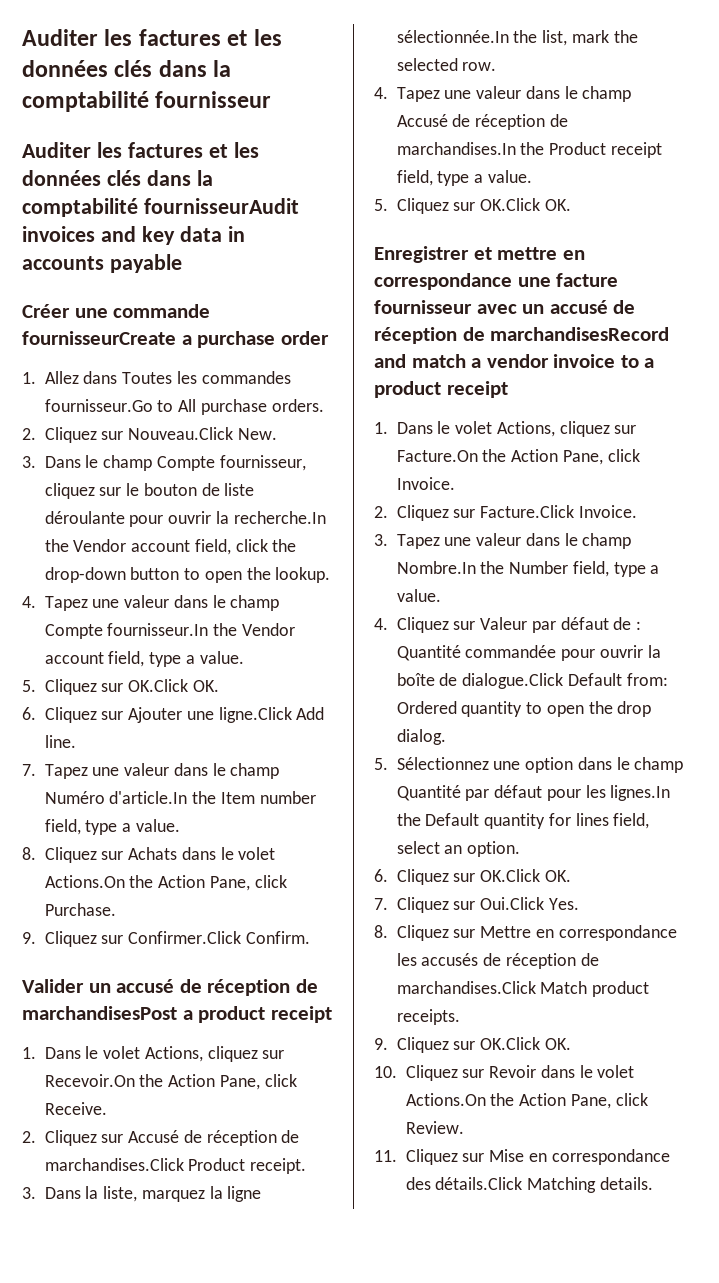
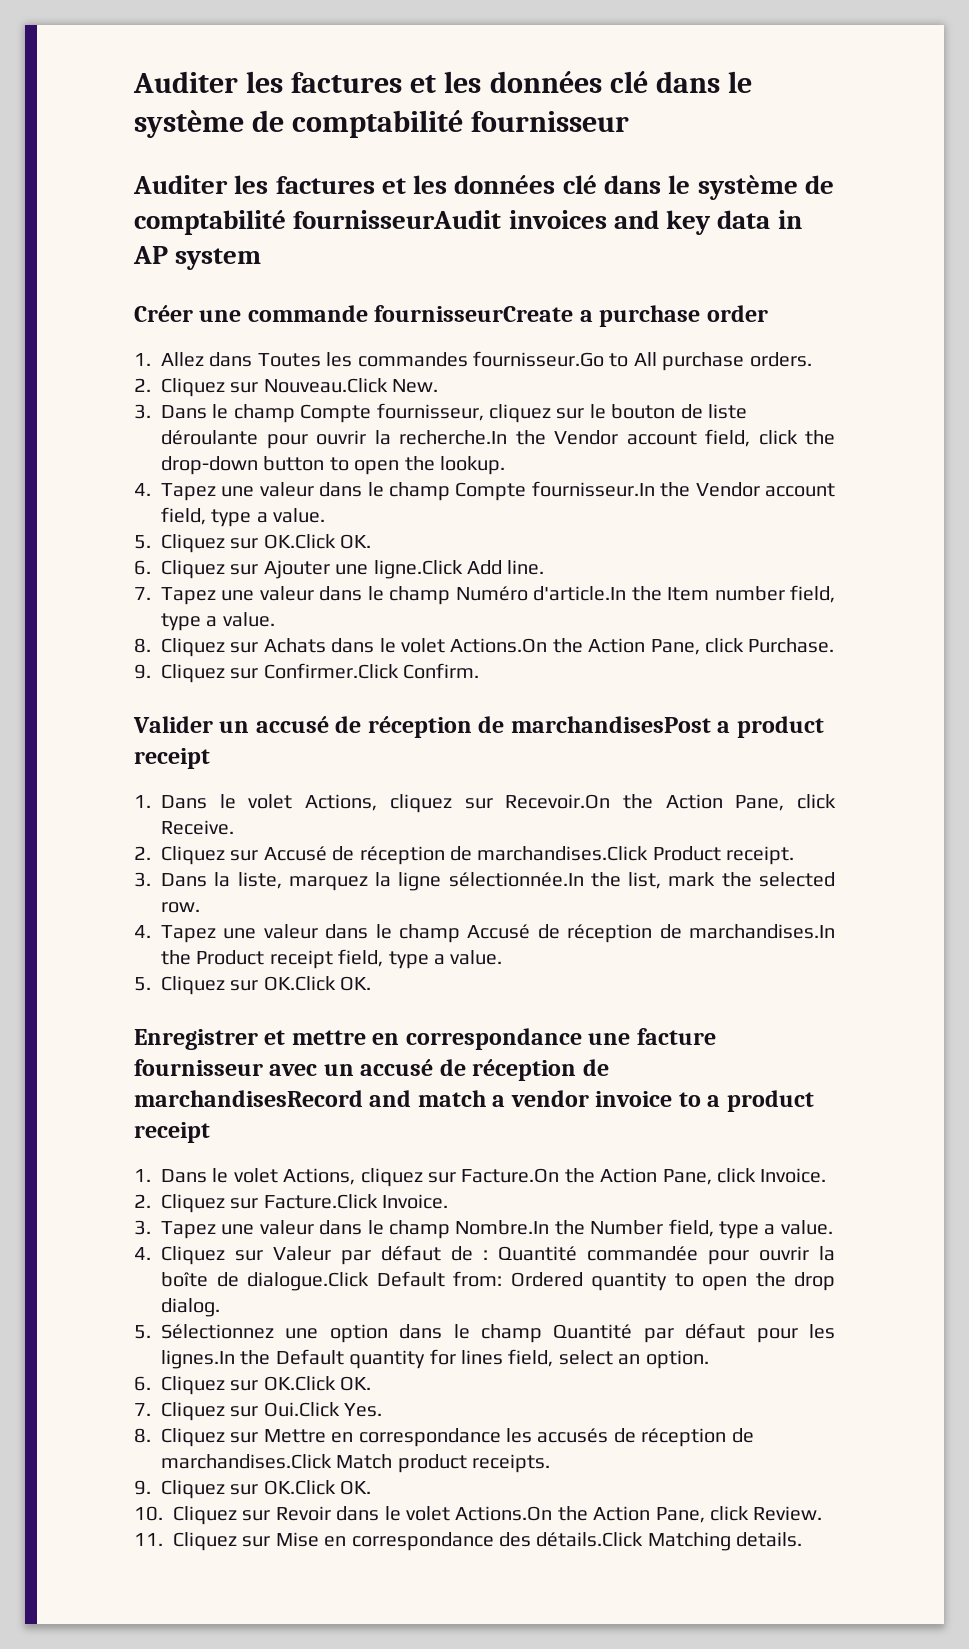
[22,29,282,46] [22,60,232,77] Auditer les factures et les données clés dans la -> [133,71,752,93] [134,110,285,138] Auditer les factures et les données clé dans le système de
[106,170,213,186] clés dans la -> [562,175,834,200] clé dans le système de
[22,254,182,273] accounts payable -> [133,246,262,270] AP system

